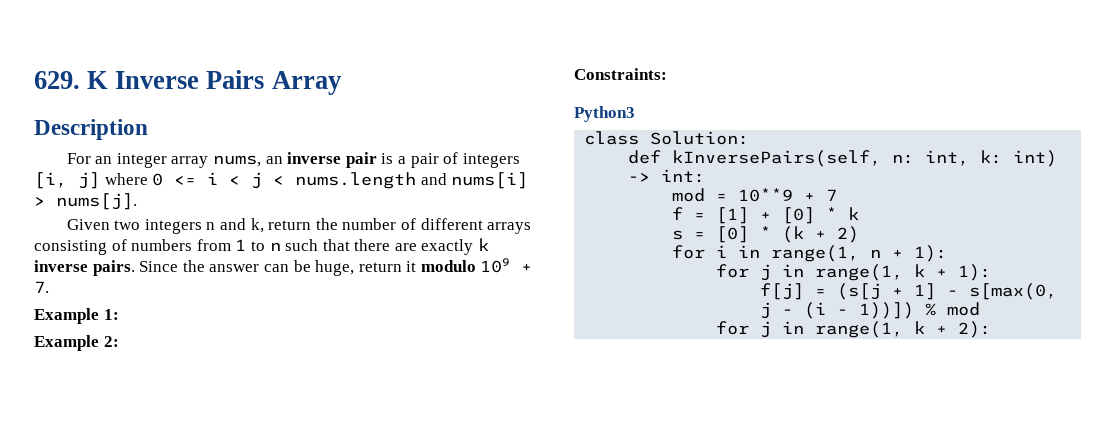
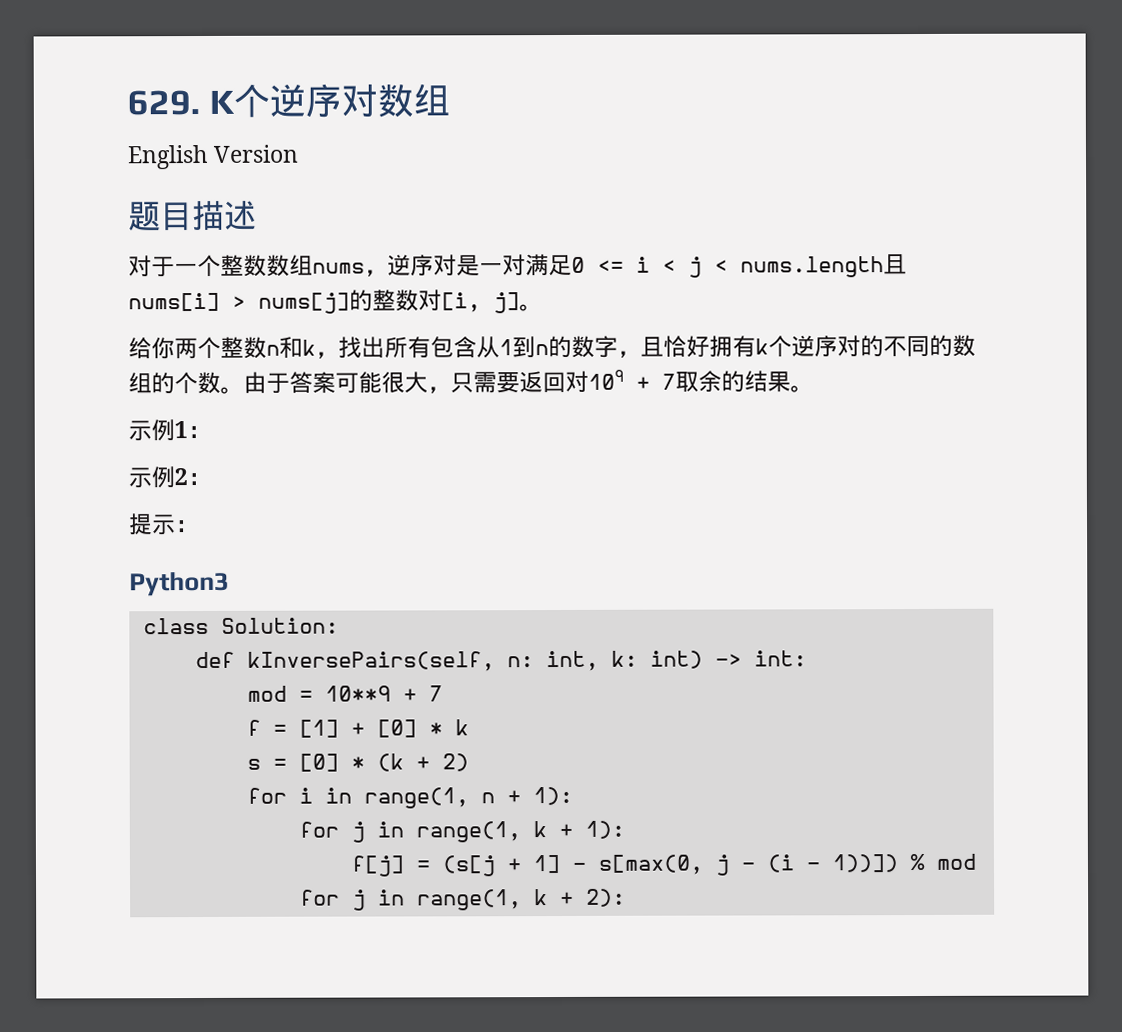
[115,70,341,95] [34,119,148,140] [66,152,520,168] [34,172,148,189] Inverse Pairs Array // Description // For an integer array nums, an inverse pair is a pair of integers [i, j] where -> [232,83,450,118] [127,144,300,170] [128,200,257,232] [128,254,572,278] 个逆序对数组 // English Version // 题目描述 // 对于一个整数数组nums，逆序对是一对满足
[420,173,447,185] and -> [883,254,907,275] 且
[56,193,137,210] [66,218,532,234] [34,238,490,255] [34,258,533,276] [34,281,49,293] [34,308,119,324] [34,335,119,351] [574,68,667,80] nums[j]. // Given two integers n and k, return the number of different arrays consisting of numbers from 1 to n such that there are exactly k inverse pairs. Since the answer can be huge, return it modulo 109 + 7. // Example 1: // Example 2: // Constraints: -> [258,289,543,314] [128,334,976,360] [128,369,814,395] [128,419,211,442] [128,466,211,489] [128,513,199,536] nums[j]的整数对[i, j]。 // 给你两个整数n和k，找出所有包含从1到n的数字，且恰好拥有k个逆序对的不同的数组的个数。由于答案可能很大，只需要返回对109 + 7取余的结果。 // 示例1： // 示例2： // 提示：

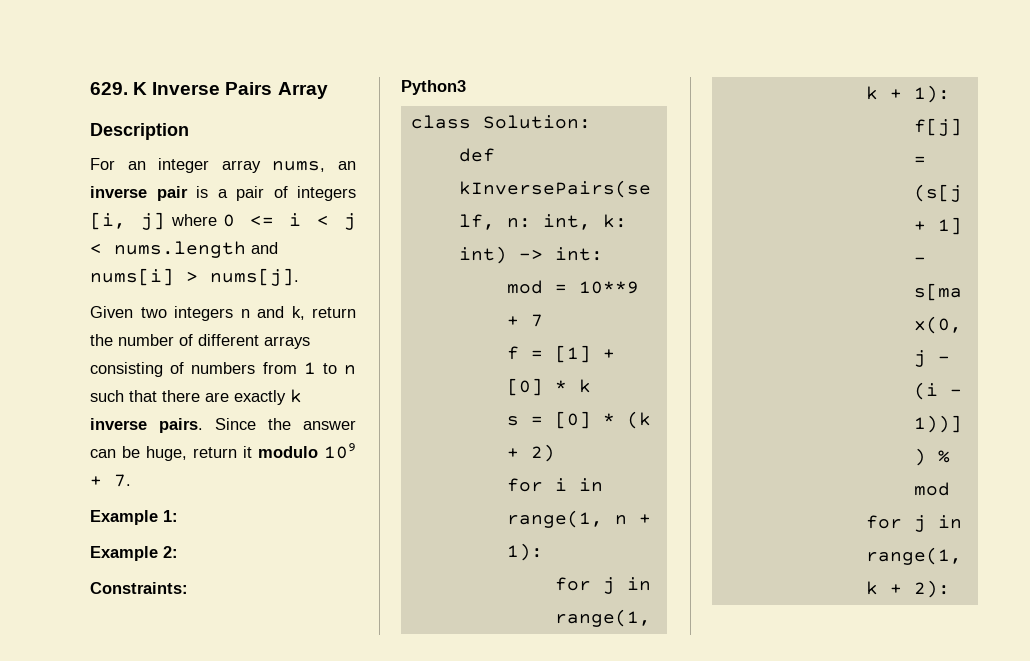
[232,83,450,118] [127,144,300,170] [128,200,257,232] [128,254,572,278] 个逆序对数组 // English Version // 题目描述 // 对于一个整数数组nums，逆序对是一对满足 -> [152,82,328,99] [90,123,189,140] [90,158,356,173] [90,186,356,201] [90,212,217,230] Inverse Pairs Array // Description // For an integer array nums, an inverse pair is a pair of integers [i, j] where
[883,254,907,275] 且 -> [251,242,278,254] and
[258,289,543,314] [128,334,976,360] [128,369,814,395] [128,419,211,442] [128,466,211,489] [128,513,199,536] nums[j]的整数对[i, j]。 // 给你两个整数n和k，找出所有包含从1到n的数字，且恰好拥有k个逆序对的不同的数组的个数。由于答案可能很大，只需要返回对109 + 7取余的结果。 // 示例1： // 示例2： // 提示： -> [210,268,299,286] [90,306,356,321] [90,334,310,349] [90,362,356,377] [90,389,302,405] [90,418,356,433] [90,443,356,461] [90,474,131,487] [90,510,178,525] [90,546,178,561] [90,582,188,594] nums[j]. // Given two integers n and k, return the number of different arrays consisting of numbers from 1 to n such that there are exactly k inverse pairs. Since the answer can be huge, return it modulo 109 + 7. // Example 1: // Example 2: // Constraints:

